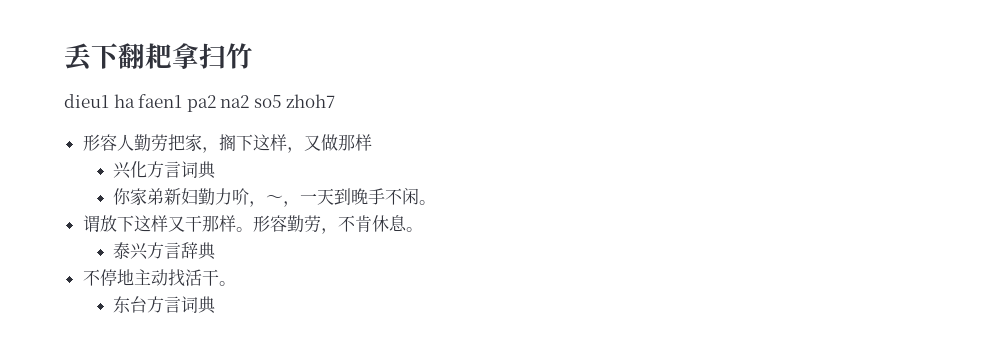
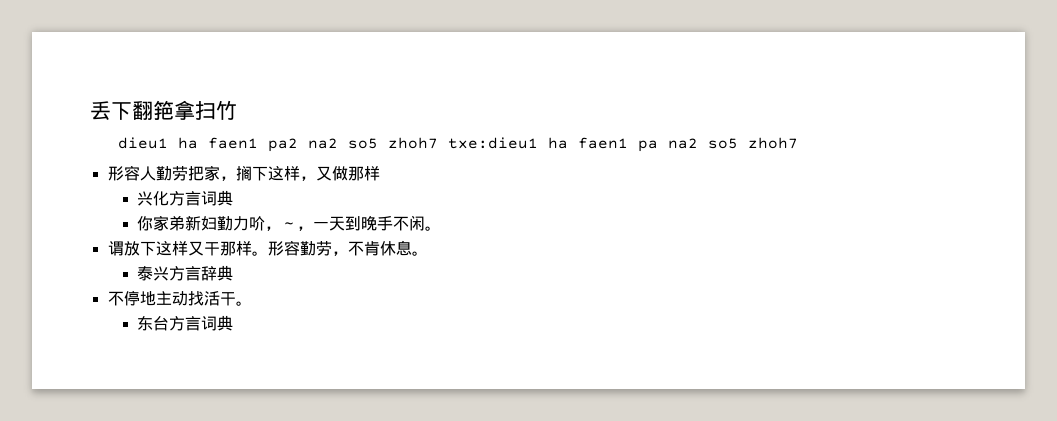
[145,43,172,69] 耙 -> [153,100,174,120] 筢
(335, 101) none -> [448,137,799,152] txe:dieu1 ha faen1 pa na2 so5 zhoh7

